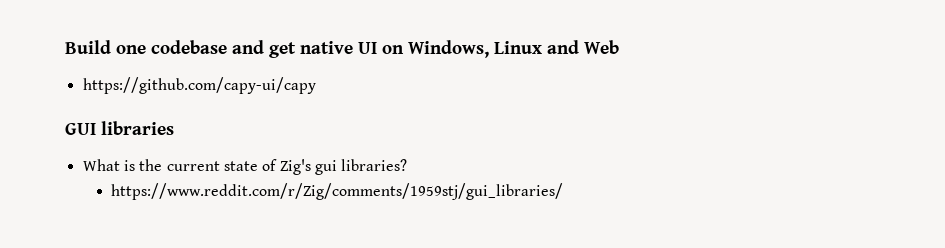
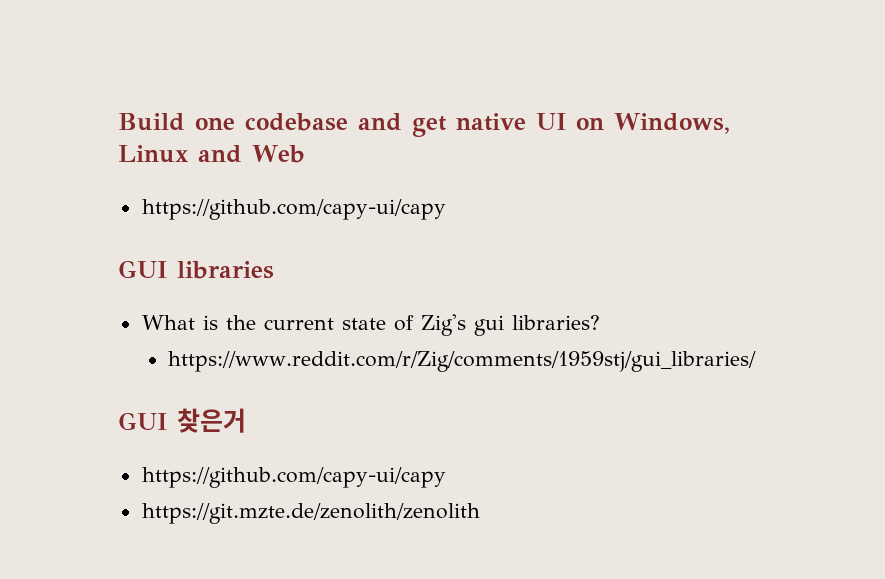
(564, 191) none -> [118,408,246,433] [141,467,446,488] [141,503,480,524] // GUI 찾은거 // https://github.com/capy-ui/capy // https://git.mzte.de/zenolith/zenolith

